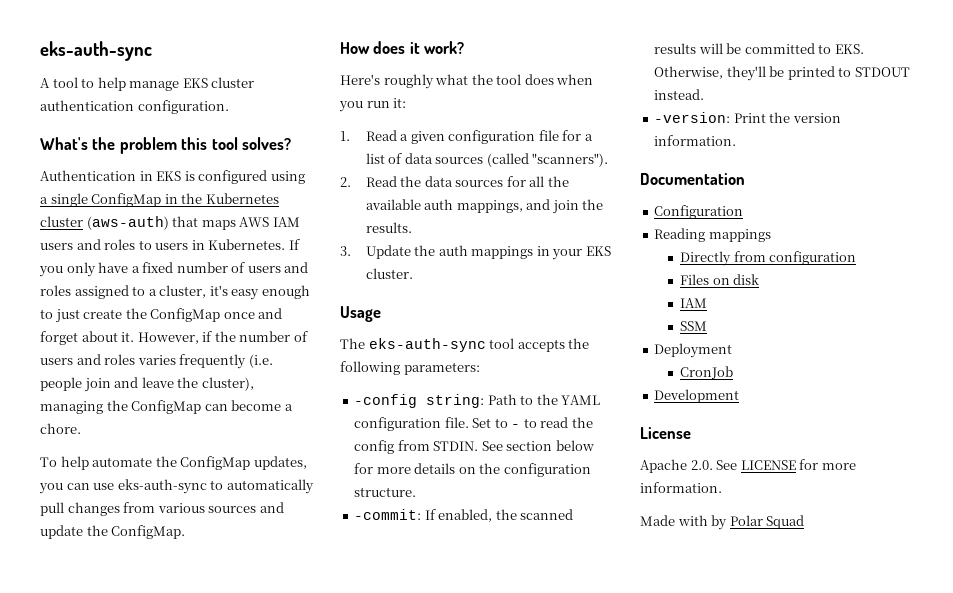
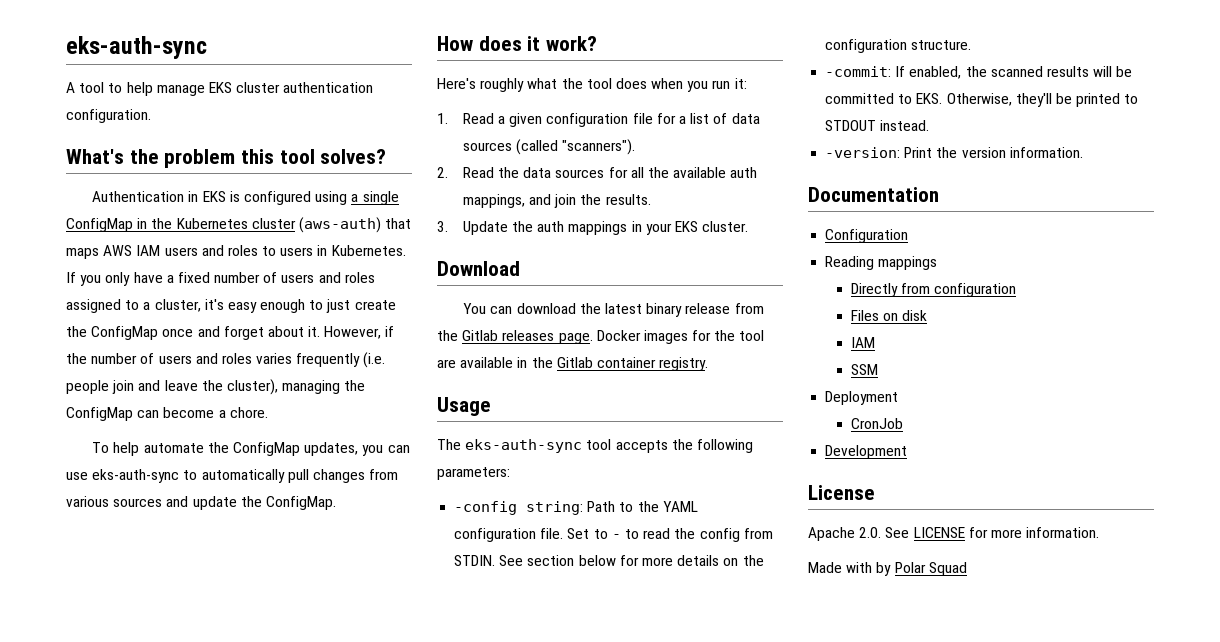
(413, 273) none -> [437,261,520,276] [463,303,764,317] [437,330,765,344] [437,357,709,371] // Download // You can download the latest binary release from the Gitlab releases page. Docker images for the tool are available in the Gitlab container registry.

